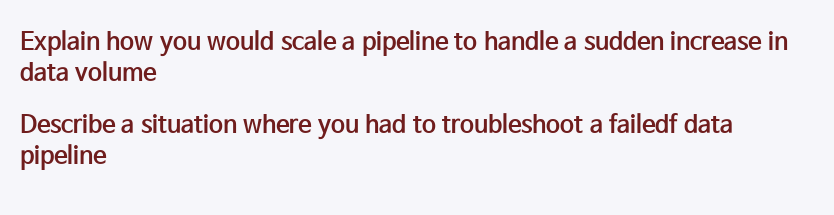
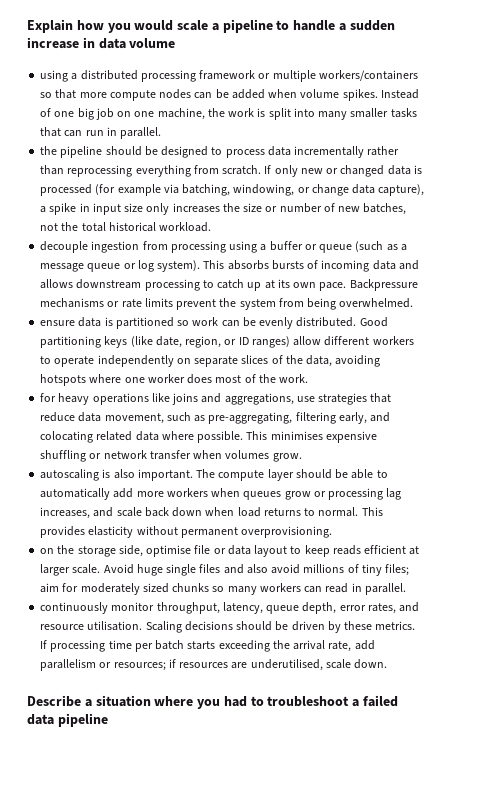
(158, 71) none -> [40,70,418,82] [40,89,419,101] [40,108,417,120] [40,127,162,139] [40,146,400,158] [40,165,422,177] [40,184,425,196] [40,203,407,215] [40,222,212,232] [40,241,407,253] [40,260,419,272] [40,279,418,291] [40,298,414,310] [40,317,388,329] [40,336,414,348] [40,355,381,367] [40,374,309,386] [40,393,392,405] [40,412,391,424] [40,431,377,443] [40,450,302,462] [40,469,388,481] [40,488,402,500] [40,507,383,519] [40,526,333,538] [40,545,420,557] [40,564,410,576] [40,583,406,595] [40,602,420,614] [40,621,416,633] [40,640,375,652] [40,659,388,671] // using a distributed processing framework or multiple workers/containers so that more compute nodes can be added when volume spikes. Instead of one big job on one machine, the work is split into many smaller tasks that can run in parallel. // the pipeline should be designed to process data incrementally rather than reprocessing everything from scratch. If only new or changed data is processed (for example via batching, windowing, or change data capture), a spike in input size only increases the size or number of new batches, not the total historical workload. // decouple ingestion from processing using a buffer or queue (such as a message queue or log system). This absorbs bursts of incoming data and allows downstream processing to catch up at its own pace. Backpressure mechanisms or rate limits prevent the system from being overwhelmed. // ensure data is partitioned so work can be evenly distributed. Good partitioning keys (like date, region, or ID ranges) allow different workers to operate independently on separate slices of the data, avoiding hotspots where one worker does most of the work. // for heavy operations like joins and aggregations, use strategies that reduce data movement, such as pre-aggregating, filtering early, and colocating related data where possible. This minimises expensive shuffling or network transfer when volumes grow. // autoscaling is also important. The compute layer should be able to automatically add more workers when queues grow or processing lag increases, and scale back down when load returns to normal. This provides elasticity without permanent overprovisioning. // on the storage side, optimise file or data layout to keep reads efficient at larger scale. Avoid huge single files and also avoid millions of tiny files; aim for moderately sized chunks so many workers can read in parallel. // continuously monitor throughput, latency, queue depth, error rates, and resource utilisation. Scaling decisions should be driven by these metrics. If processing time per batch starts exceeding the arrival rate, add parallelism or resources; if resources are underutilised, scale down.
[609,113,679,133] failedf -> [363,695,399,707] failed

